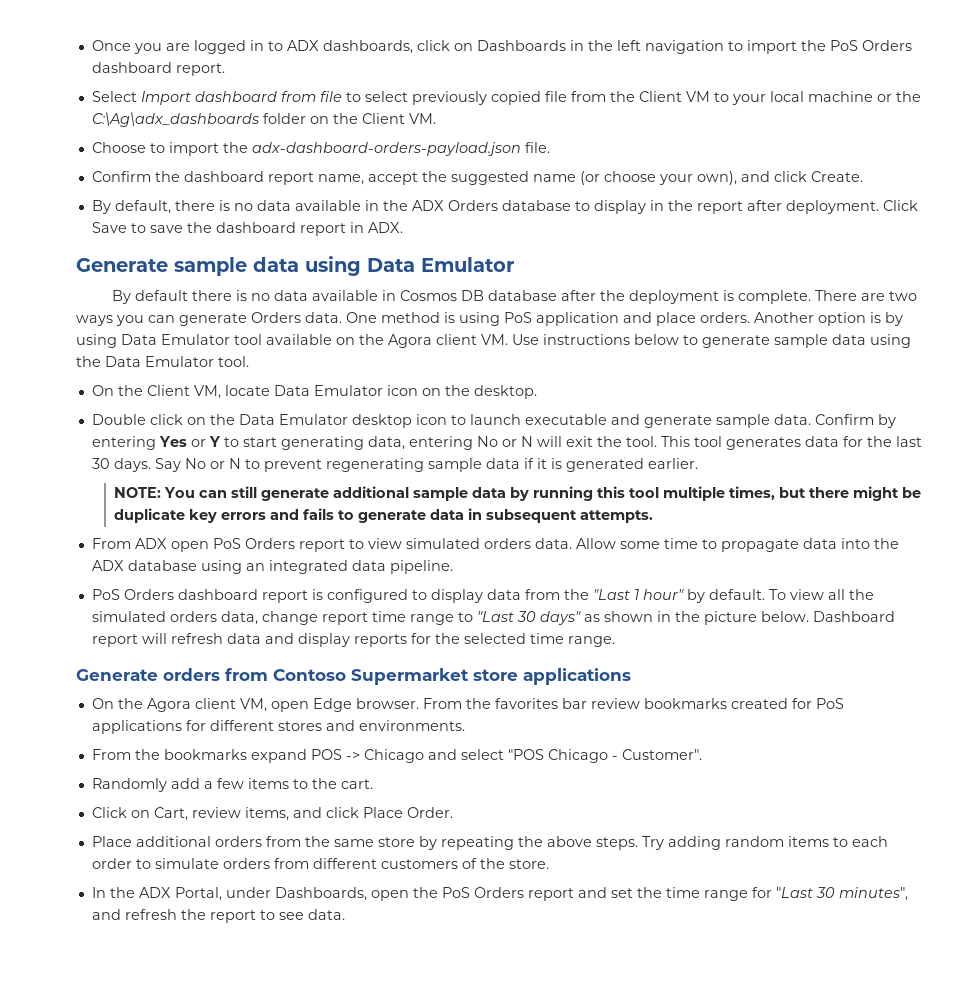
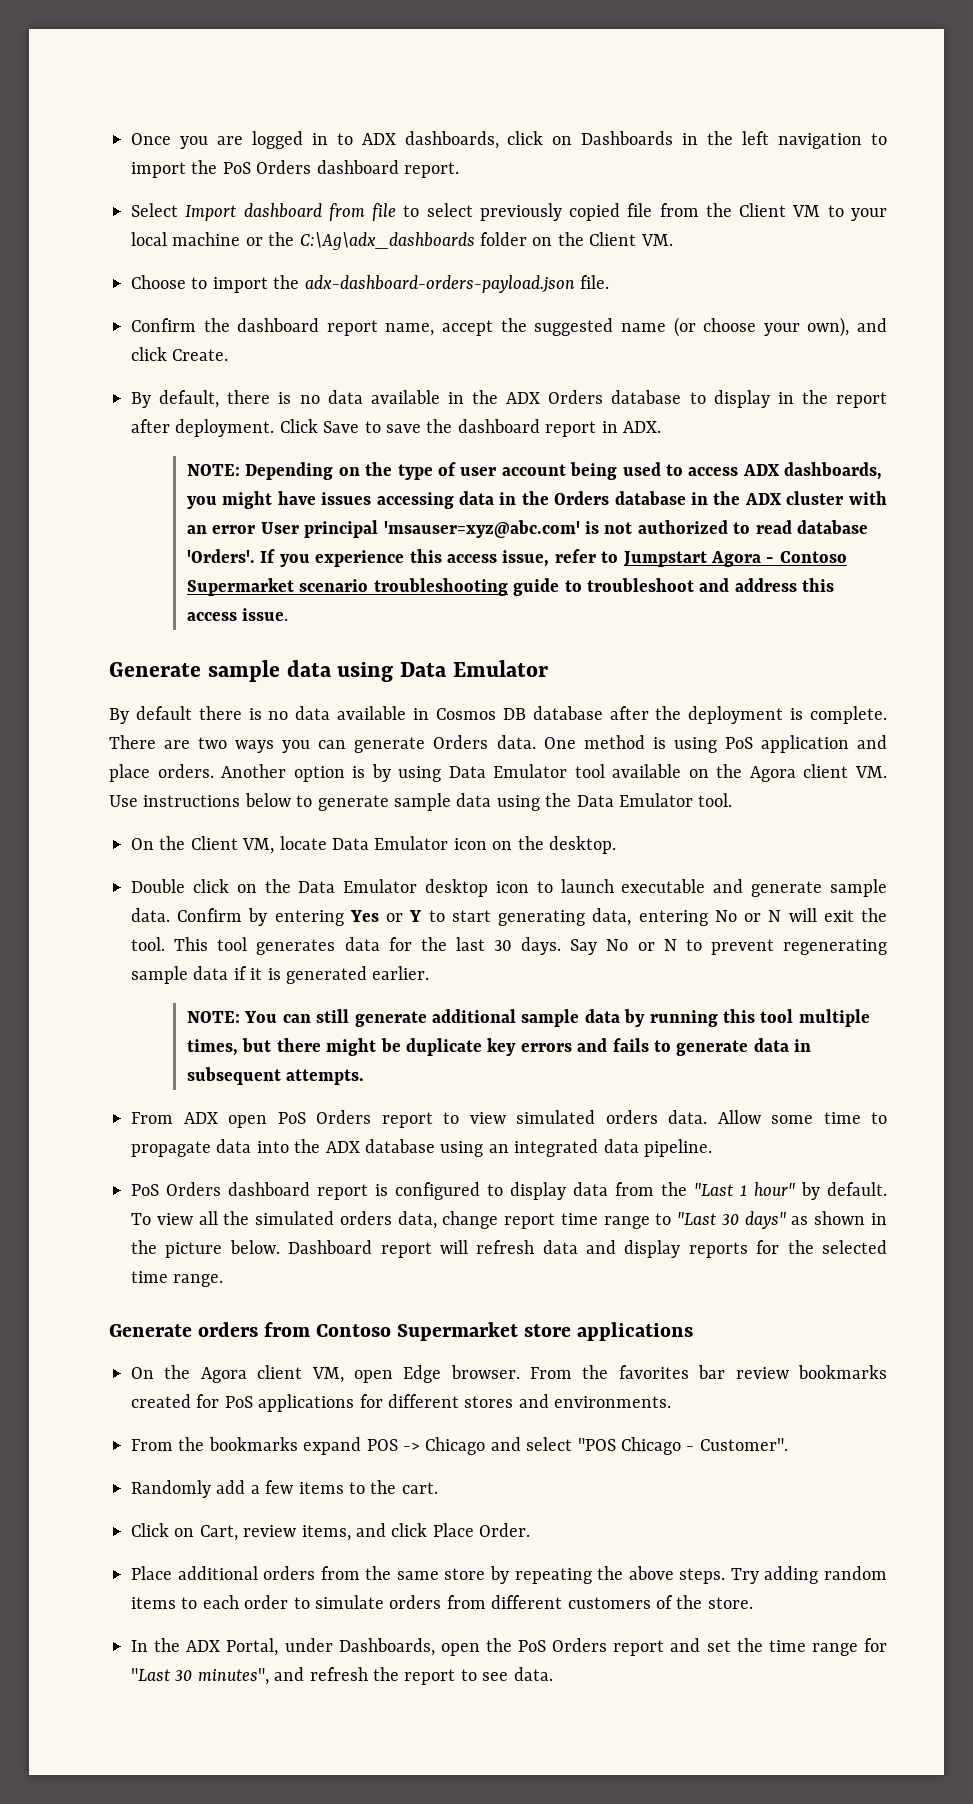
(403, 227) none -> [186,462,883,480] [186,491,887,509] [186,520,868,538] [186,549,847,567] [186,578,835,596] [186,608,289,621] // NOTE: Depending on the type of user account being used to access ADX dashboards, you might have issues accessing data in the Orders database in the ADX cluster with an error User principal 'msauser=xyz@abc.com' is not authorized to read database 'Orders'. If you experience this access issue, refer to Jumpstart Agora - Contoso Supermarket scenario troubleshooting guide to troubleshoot and address this access issue.

